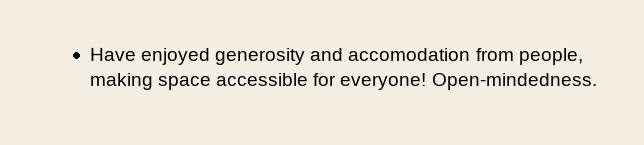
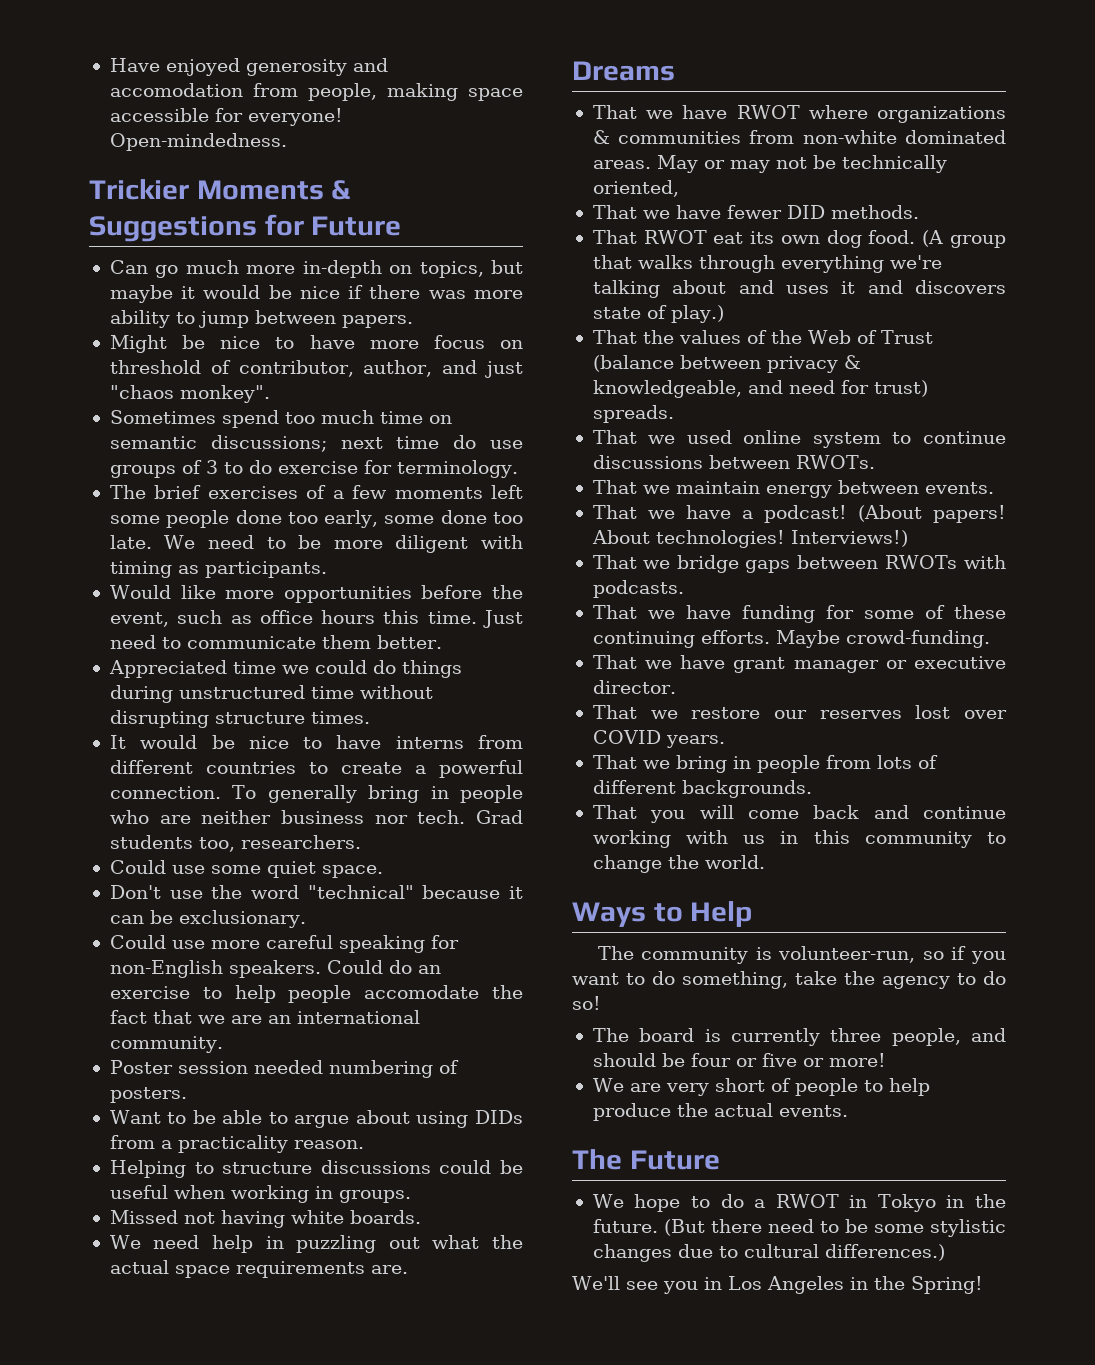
(597, 82) none -> [89,179,351,200] [89,214,402,242] [109,260,523,278] [109,285,523,303] [109,310,413,328] [109,335,523,353] [109,360,523,378] [109,385,270,403] [109,410,452,428] [109,435,523,452] [109,460,518,478] [109,485,523,499] [109,510,523,528] [109,535,523,553] [109,561,327,578] [109,585,523,603] [109,610,523,628] [109,635,442,649] [108,660,462,678] [109,685,433,703] [109,710,370,728] [109,735,523,749] [109,760,523,778] [109,785,524,803] [109,810,523,824] [109,835,361,852] [109,860,383,878] [109,885,523,899] [109,910,306,928] [109,935,459,953] [109,960,441,978] [109,985,523,1003] [109,1010,420,1024] [109,1036,223,1053] [109,1060,459,1078] [109,1087,187,1103] [109,1110,523,1128] [109,1135,364,1153] [109,1160,523,1178] [109,1185,411,1203] [109,1210,421,1228] [109,1235,523,1253] [109,1260,408,1278] [572,61,675,81] [592,105,1006,123] [592,130,1006,144] [592,155,947,173] [592,180,679,197] [592,205,919,219] [592,230,1006,248] [592,255,942,273] [592,280,1006,298] [592,305,724,323] [592,330,933,344] [592,355,861,373] [592,380,928,398] [592,405,674,423] [592,430,1006,448] [592,455,875,469] [592,480,994,498] [592,505,1006,523] [591,530,908,548] [592,555,1006,573] [592,580,684,598] [592,605,1006,623] [592,630,990,648] [592,655,1006,673] [592,680,676,694] [592,705,1007,719] [592,730,725,748] [592,755,938,773] [592,780,812,798] [592,805,1006,823] [592,830,1006,848] [592,855,765,873] [572,901,753,927] [597,946,1006,964] [572,971,1006,989] [572,996,601,1010] [592,1028,1006,1046] [592,1053,886,1067] [592,1078,930,1096] [592,1103,848,1121] [572,1149,720,1170] [592,1194,1006,1212] [592,1219,1006,1237] [592,1244,945,1262] [572,1276,983,1294] // Trickier Moments & Suggestions for Future // Can go much more in-depth on topics, but maybe it would be nice if there was more ability to jump between papers. // Might be nice to have more focus on threshold of contributor, author, and just "chaos monkey". // Sometimes spend too much time on semantic discussions; next time do use groups of 3 to do exercise for terminology. // The brief exercises of a few moments left some people done too early, some done too late. We need to be more diligent with timing as participants. // Would like more opportunities before the event, such as office hours this time. Just need to communicate them better. // Appreciated time we could do things during unstructured time without disrupting structure times. // It would be nice to have interns from different countries to create a powerful connection. To generally bring in people who are neither business nor tech. Grad students too, researchers. // Could use some quiet space. // Don't use the word "technical" because it can be exclusionary. // Could use more careful speaking for non-English speakers. Could do an exercise to help people accomodate the fact that we are an international community. // Poster session needed numbering of posters. // Want to be able to argue about using DIDs from a practicality reason. // Helping to structure discussions could be useful when working in groups. // Missed not having white boards. // We need help in puzzling out what the actual space requirements are. // Dreams // That we have RWOT where organizations & communities from non-white dominated areas. May or may not be technically oriented, // That we have fewer DID methods. // That RWOT eat its own dog food. (A group that walks through everything we're talking about and uses it and discovers state of play.) // That the values of the Web of Trust (balance between privacy & knowledgeable, and need for trust) spreads. // That we used online system to continue discussions between RWOTs. // That we maintain energy between events. // That we have a podcast! (About papers! About technologies! Interviews!) // That we bridge gaps between RWOTs with podcasts. // That we have funding for some of these continuing efforts. Maybe crowd-funding. // That we have grant manager or executive director. // That we restore our reserves lost over COVID years. // That we bring in people from lots of different backgrounds. // That you will come back and continue working with us in this community to change the world. // Ways to Help // The community is volunteer-run, so if you want to do something, take the agency to do so! // The board is currently three people, and should be four or five or more! // We are very short of people to help produce the actual events. // The Future // We hope to do a RWOT in Tokyo in the future. (But there need to be some stylistic changes due to cultural differences.) // We'll see you in Los Angeles in the Spring!

